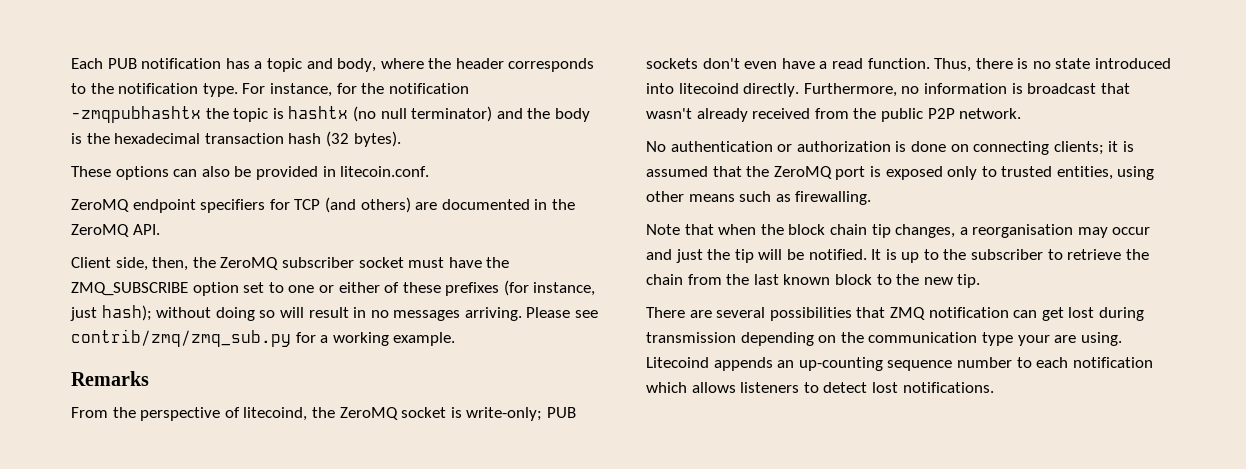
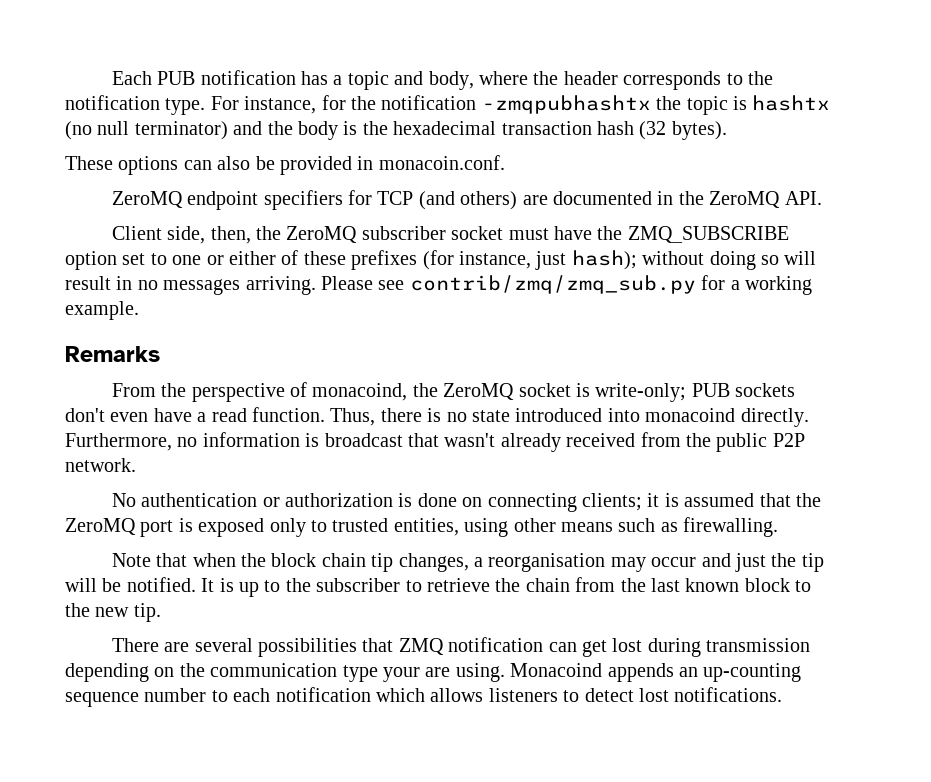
[340,166,430,177] litecoin.conf. -> [378,155,505,170] monacoin.conf.
[243,407,308,421] litecoind, -> [312,383,408,401] monacoind,
[678,83,739,94] litecoind -> [645,408,736,422] monacoind
[646,357,709,368] Litecoind -> [510,663,603,677] Monacoind

